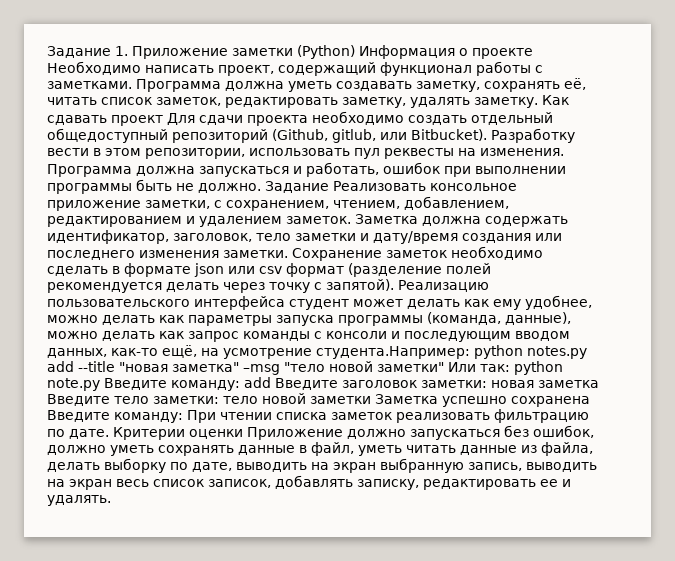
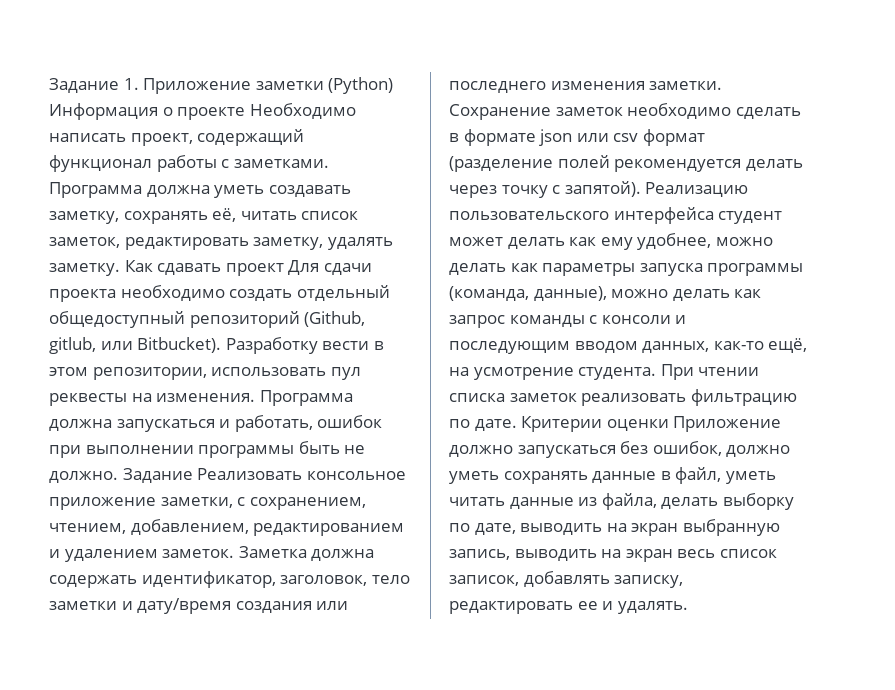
[316,345,587,359] [47,361,563,375] [47,377,599,391] [47,393,590,407] [47,410,183,423] студента.Например: python notes.py add --title "новая заметка" –msg "тело новой заметки" Или так: python note.py Введите команду: add Введите заголовок заметки: новая заметка Введите тело заметки: тело новой заметки Заметка успешно сохранена Введите команду: -> [578,367,657,380] студента.

